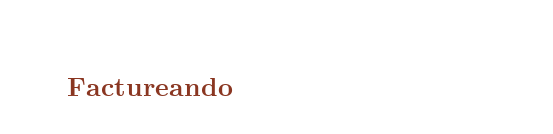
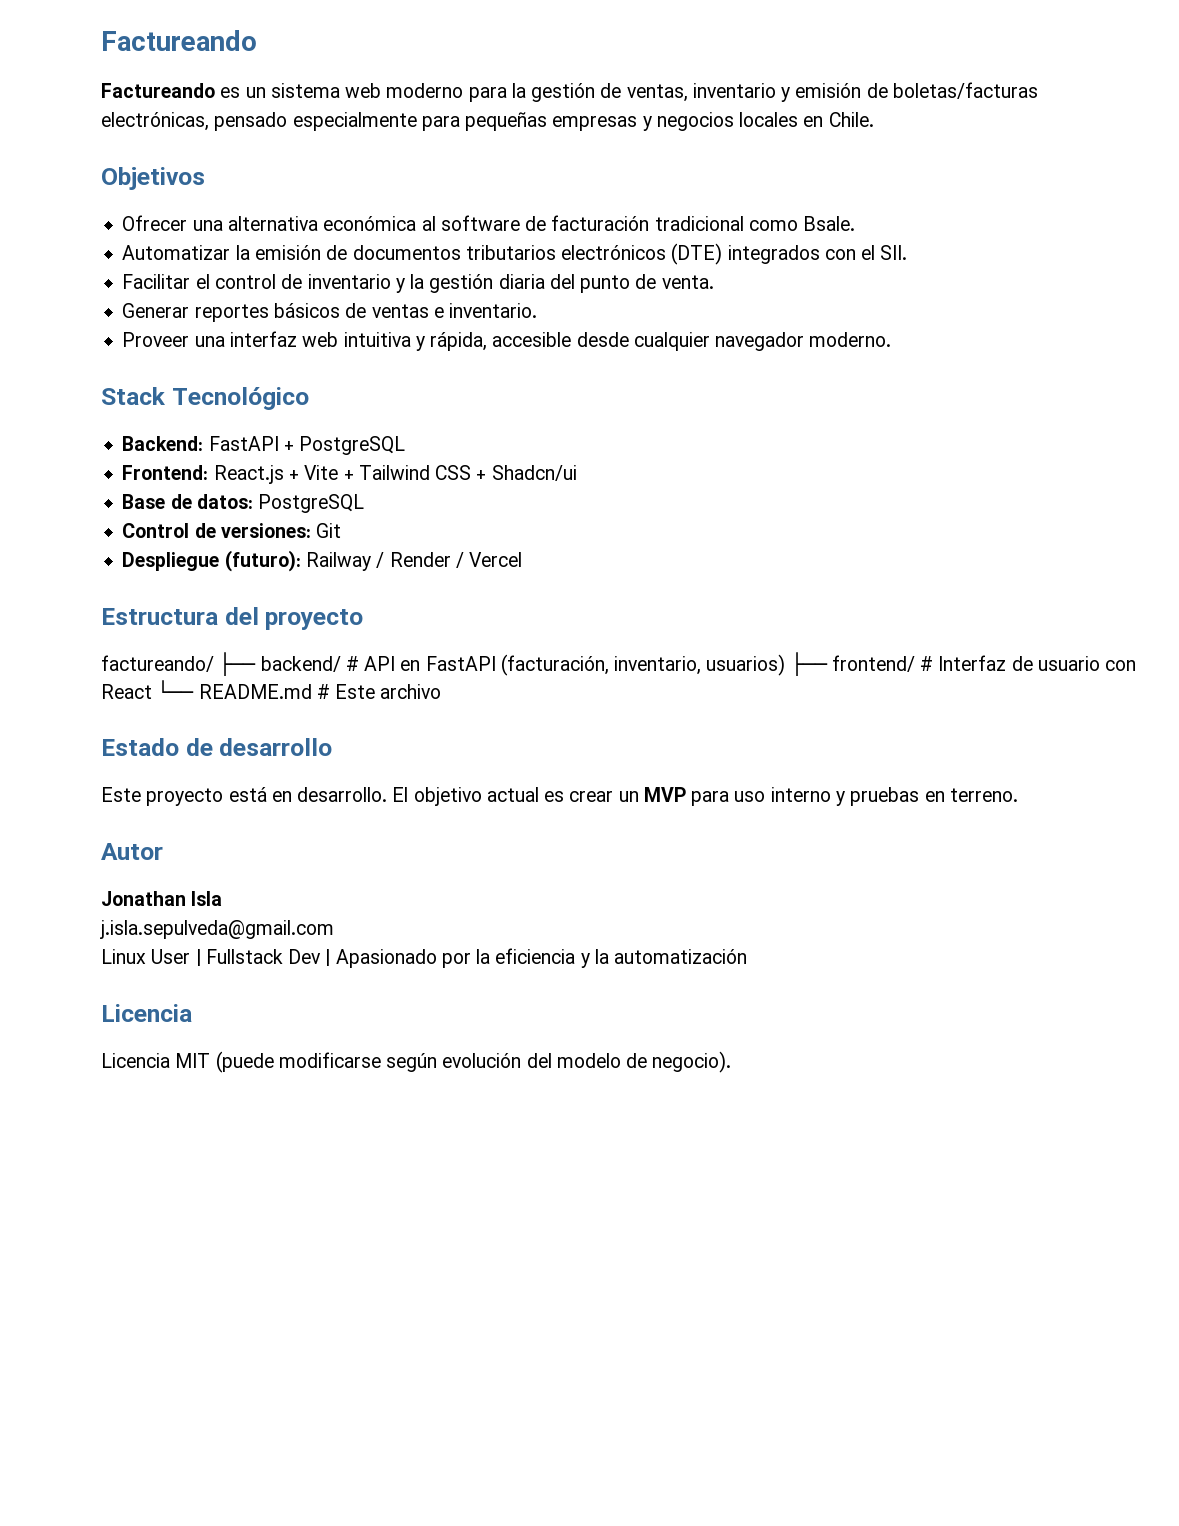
[67,78,233,96] Factureando -> [101,30,257,51] [101,82,1038,102] [101,112,874,131] [101,167,205,190] [122,215,856,231] [122,243,908,265] [122,274,714,293] [122,303,538,322] [122,331,892,351] [101,387,309,410] [122,436,406,455] [122,465,577,484] [122,494,365,513] [122,523,342,538] [122,550,523,572] [101,607,364,630] [101,652,1137,676] [101,680,442,699] [101,738,333,756] [101,787,1018,806] [101,843,163,860] [101,891,223,906] [100,920,334,939] [101,948,748,968] [101,1004,192,1022] [101,1051,732,1073] Factureando // Factureando es un sistema web moderno para la gestión de ventas, inventario y emisión de boletas/facturas electrónicas, pensado especialmente para pequeñas empresas y negocios locales en Chile. // Objetivos // Ofrecer una alternativa económica al software de facturación tradicional como Bsale. // Automatizar la emisión de documentos tributarios electrónicos (DTE) integrados con el SII. // Facilitar el control de inventario y la gestión diaria del punto de venta. // Generar reportes básicos de ventas e inventario. // Proveer una interfaz web intuitiva y rápida, accesible desde cualquier navegador moderno. // Stack Tecnológico // Backend: FastAPI + PostgreSQL // Frontend: React.js + Vite + Tailwind CSS + Shadcn/ui // Base de datos: PostgreSQL // Control de versiones: Git // Despliegue (futuro): Railway / Render / Vercel // Estructura del proyecto // factureando/ ├── backend/ # API en FastAPI (facturación, inventario, usuarios) ├── frontend/ # Interfaz de usuario con React └── README.md # Este archivo // Estado de desarrollo // Este proyecto está en desarrollo. El objetivo actual es crear un MVP para uso interno y pruebas en terreno. // Autor // Jonathan Isla // j.isla.sepulveda@gmail.com // Linux User | Fullstack Dev | Apasionado por la eficiencia y la automatización // Licencia // Licencia MIT (puede modificarse según evolución del modelo de negocio).

